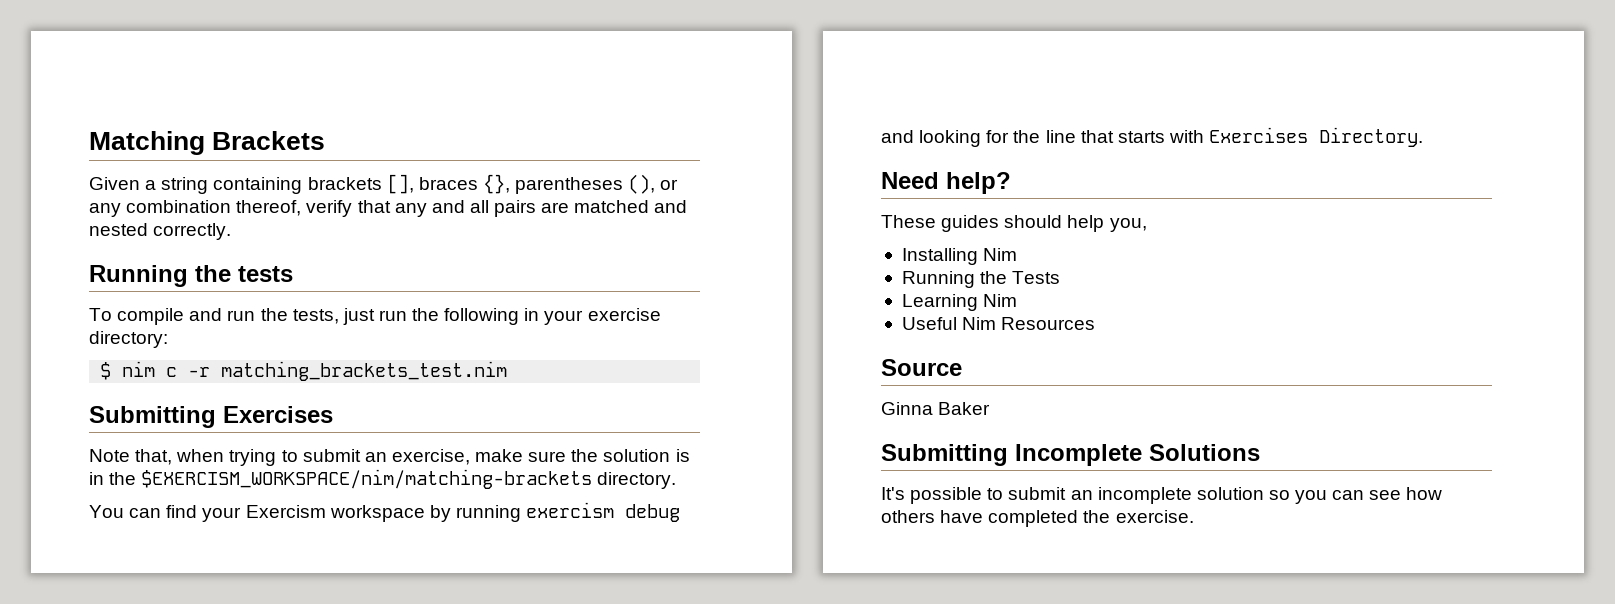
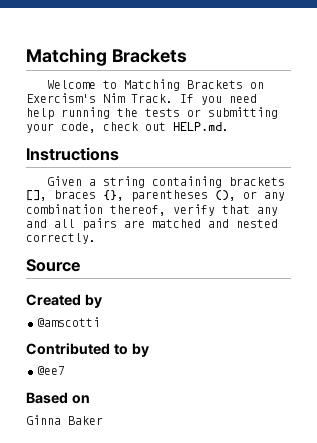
[89,131,326,155] Matching Brackets -> [26,48,187,66] [46,79,264,91] [26,93,257,105] [26,107,278,120] [26,122,229,133] [26,147,119,161] Matching Brackets // Welcome to Matching Brackets on Exercism's Nim Track. If you need help running the tests or submitting your code, check out HELP.md. // Instructions
[89,265,293,287] [89,308,661,325] [89,331,168,348] [100,361,508,381] [89,406,333,428] [89,449,690,466] [89,469,677,489] [89,502,681,522] [881,127,1424,147] [881,172,1011,194] [881,215,1147,232] [901,248,1018,265] [901,271,1061,288] [901,294,1018,311] [901,317,1096,330] [881,359,962,376] [881,402,991,415] [881,444,1260,466] [881,487,1443,504] [881,510,1194,527] Running the tests // To compile and run the tests, just run the following in your exercise directory: // $ nim c -r matching_brackets_test.nim // Submitting Exercises // Note that, when trying to submit an exercise, make sure the solution is in the $EXERCISM_WORKSPACE/nim/matching-brackets directory. // You can find your Exercism workspace by running exercism debug and looking for the line that starts with Exercises Directory. // Need help? // These guides should help you, // Installing Nim // Running the Tests // Learning Nim // Useful Nim Resources // Source // Ginna Baker // Submitting Incomplete Solutions // It's possible to submit an incomplete solution so you can see how others have completed the exercise. -> [26,259,80,272] [26,294,102,308] [37,317,100,327] [26,343,149,357] [37,366,65,375] [26,392,90,404] [26,415,103,425] Source // Created by // @amscotti // Contributed to by // @ee7 // Based on // Ginna Baker

